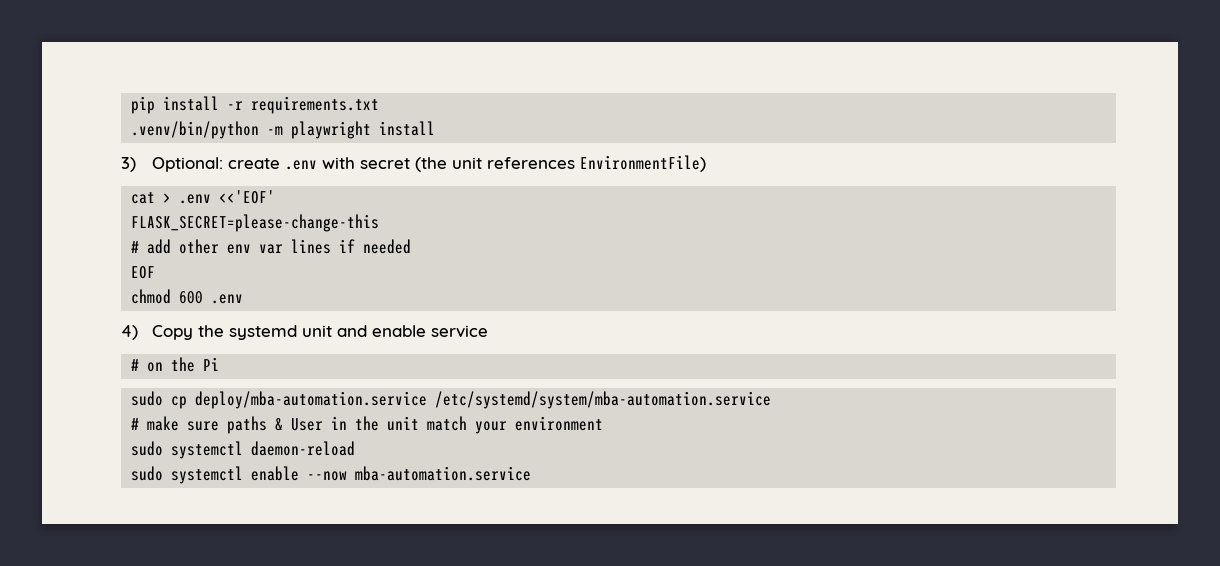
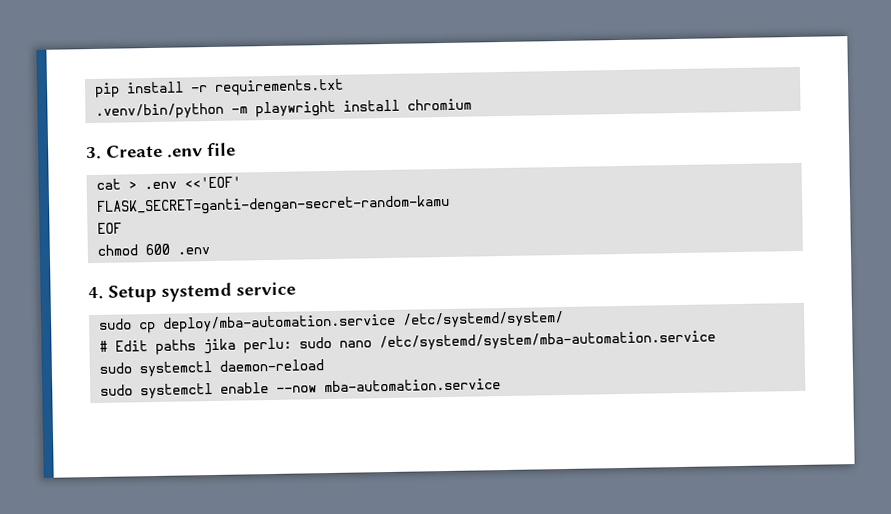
[121,155,706,172] [131,190,276,204] [131,214,380,232] [131,239,412,254] [131,266,156,279] [131,289,244,304] [121,325,488,340] [131,357,220,372] // 3) Optional: create .env with secret (the unit references EnvironmentFile) // cat > .env <<'EOF' // FLASK_SECRET=please-change-this // # add other env var lines if needed // EOF // chmod 600 .env // 4) Copy the systemd unit and enable service // # on the Pi -> [406,98,472,111] [86,142,236,160] [95,176,241,190] [95,194,450,216] [96,222,122,234] [96,243,210,256] [88,281,296,303] chromium // 3. Create .env file // cat > .env <<'EOF' // FLASK_SECRET=ganti-dengan-secret-random-kamu // EOF // chmod 600 .env // 4. Setup systemd service
[435,391,772,409] [131,416,604,434] /etc/systemd/system/mba-automation.service // # make sure paths & User in the unit match your environment -> [401,310,564,329] [98,330,716,355] /etc/systemd/system/ // # Edit paths jika perlu: sudo nano /etc/systemd/system/mba-automation.service

